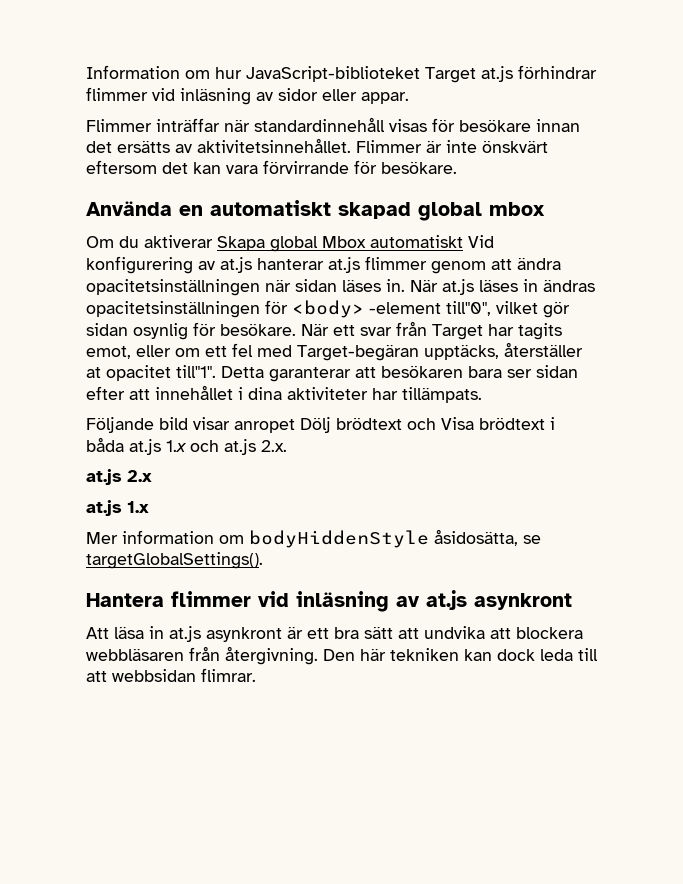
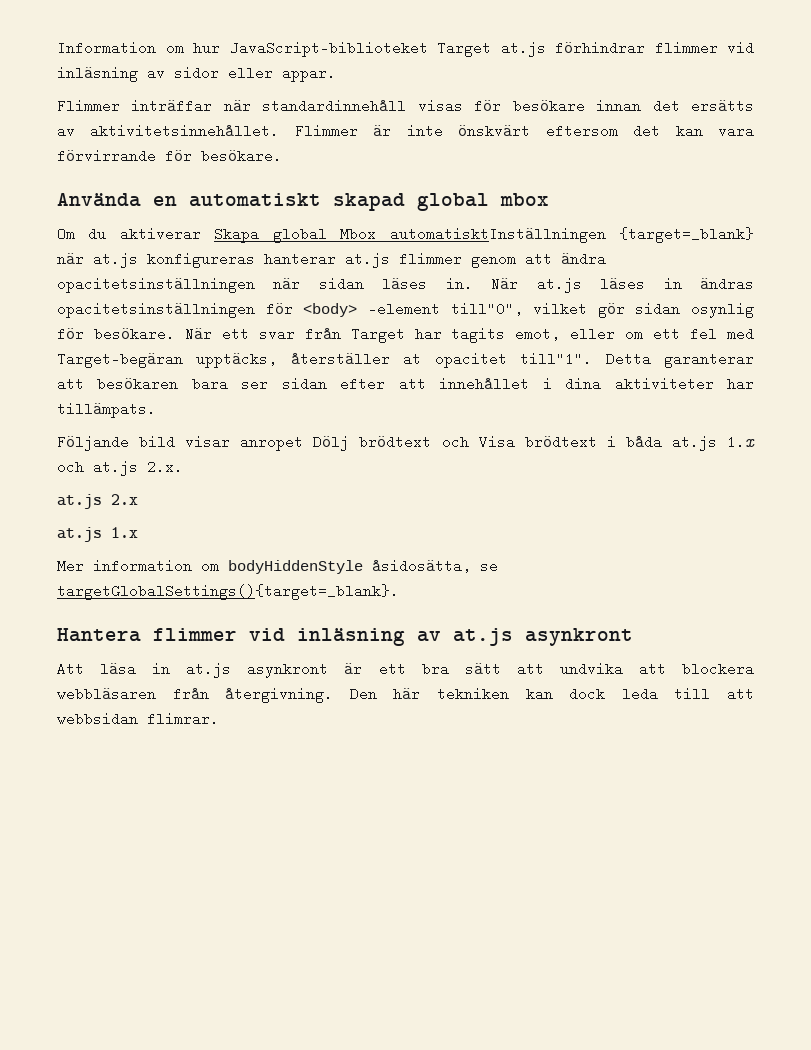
[370,235,494,248] [86,256,252,274] automatiskt Vid konfigurering av at.js -> [389,227,754,243] [57,252,255,268] automatisktInställningen {target=_blank} när at.js konfigureras
[86,552,263,569] targetGlobalSettings(). -> [57,584,399,600] targetGlobalSettings(){target=_blank}.

